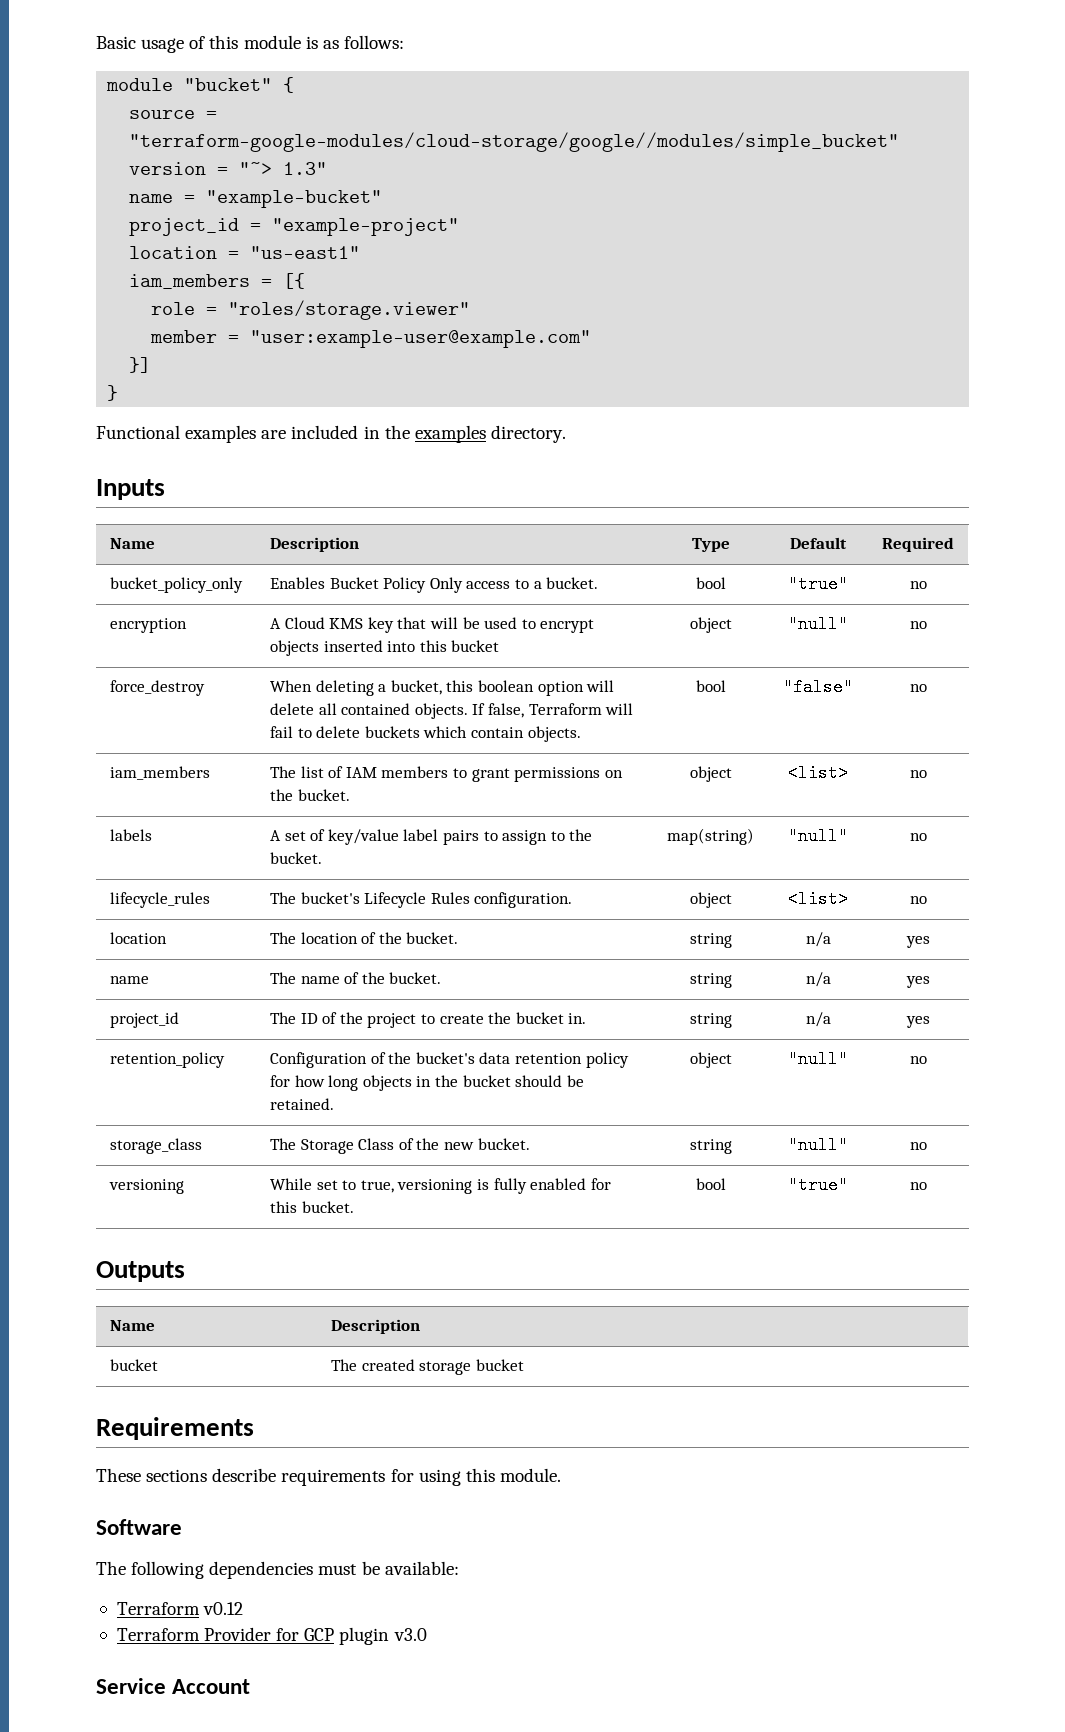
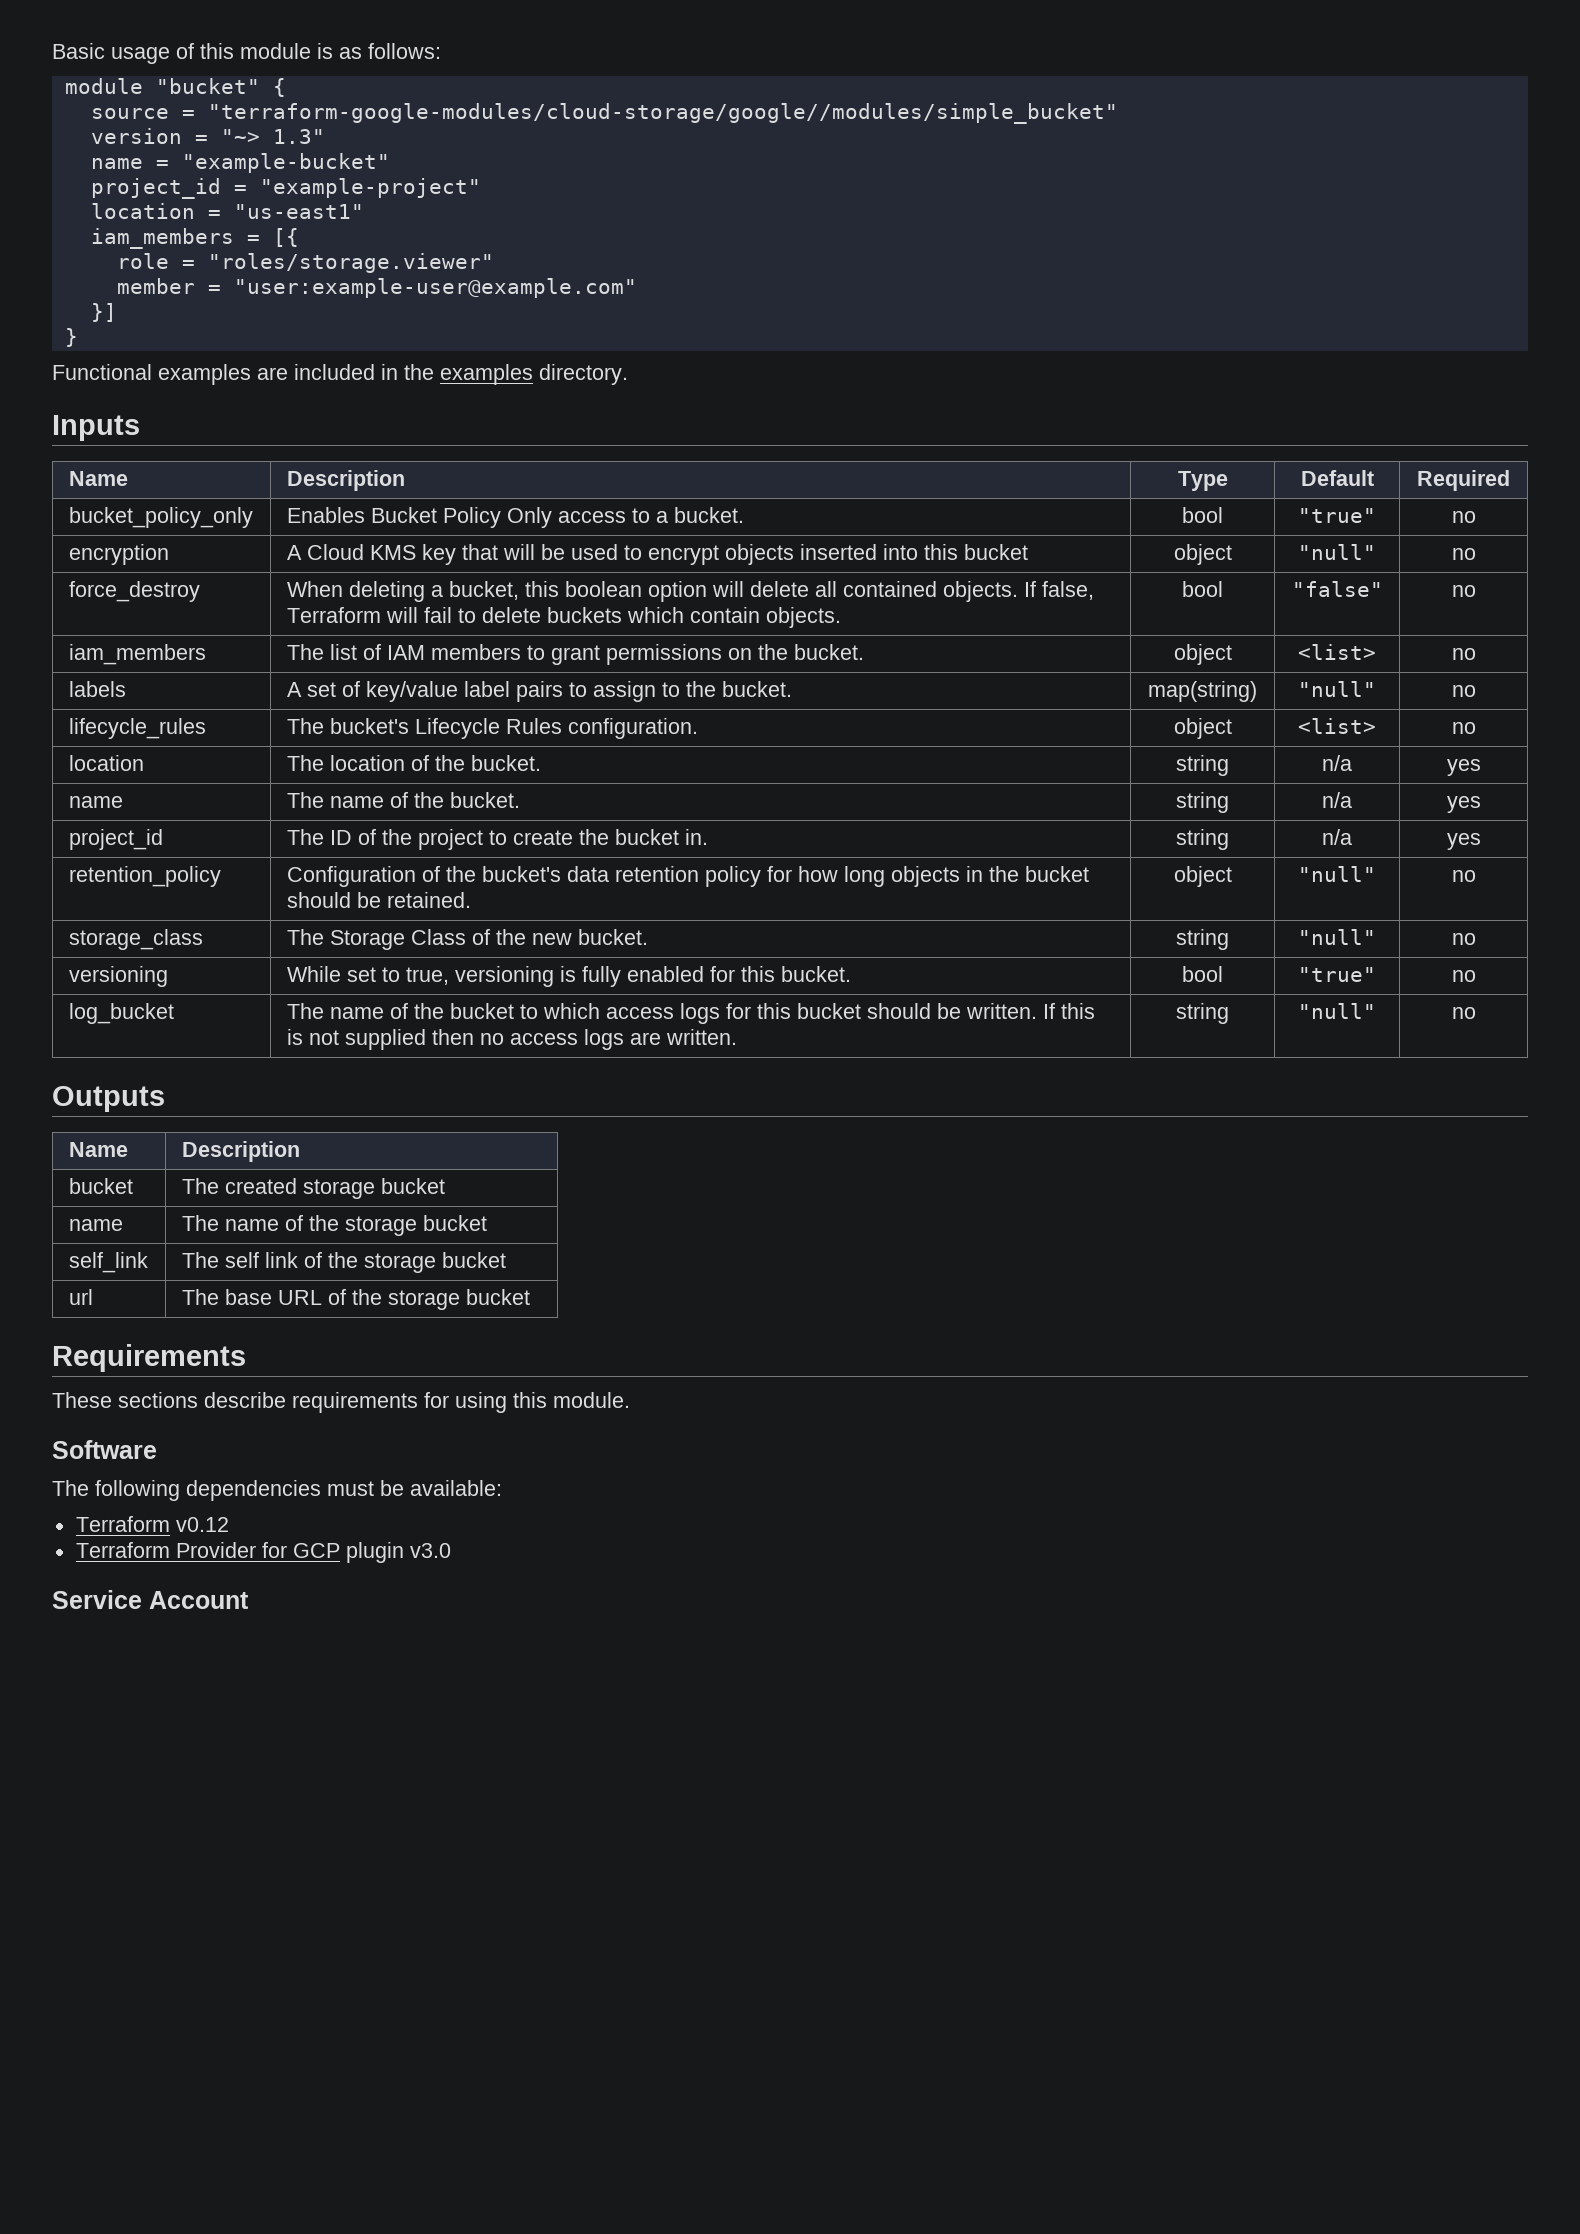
(927, 1186) none -> [68,1003,174,1024] [286,1003,1095,1024] [286,1029,737,1050] [1176,1003,1229,1024] [1298,1003,1376,1019] [1451,1007,1476,1019] // log_bucket | The name of the bucket to which access logs for this bucket should be written. If this is not supplied then no access logs are written. | string | "null" | no
(524, 1365) none -> [68,1219,123,1231] [181,1215,487,1236] [68,1252,148,1273] [181,1252,506,1273] [68,1289,93,1305] [181,1289,530,1310] // name | The name of the storage bucket // self_link | The self link of the storage bucket // url | The base URL of the storage bucket

